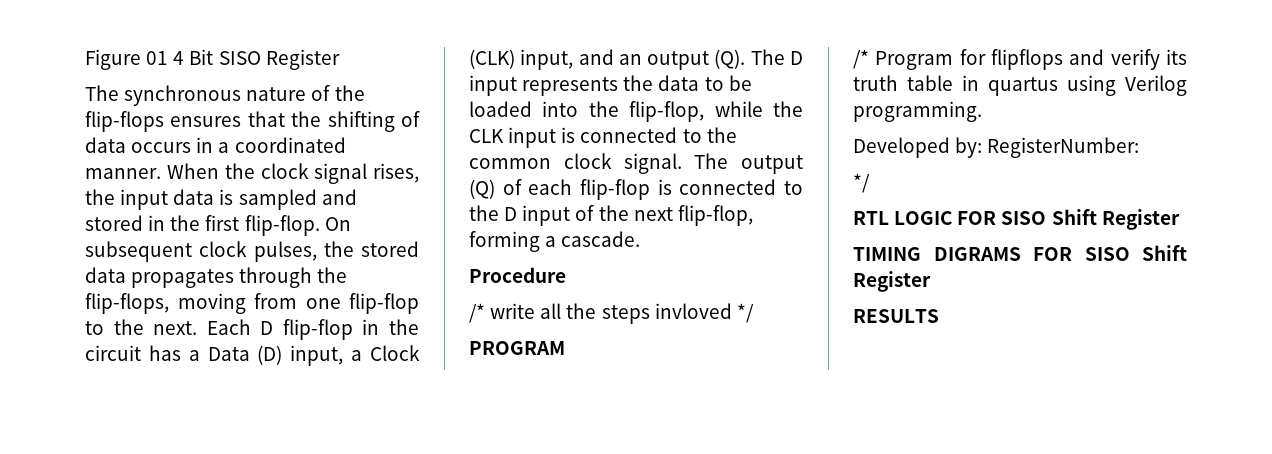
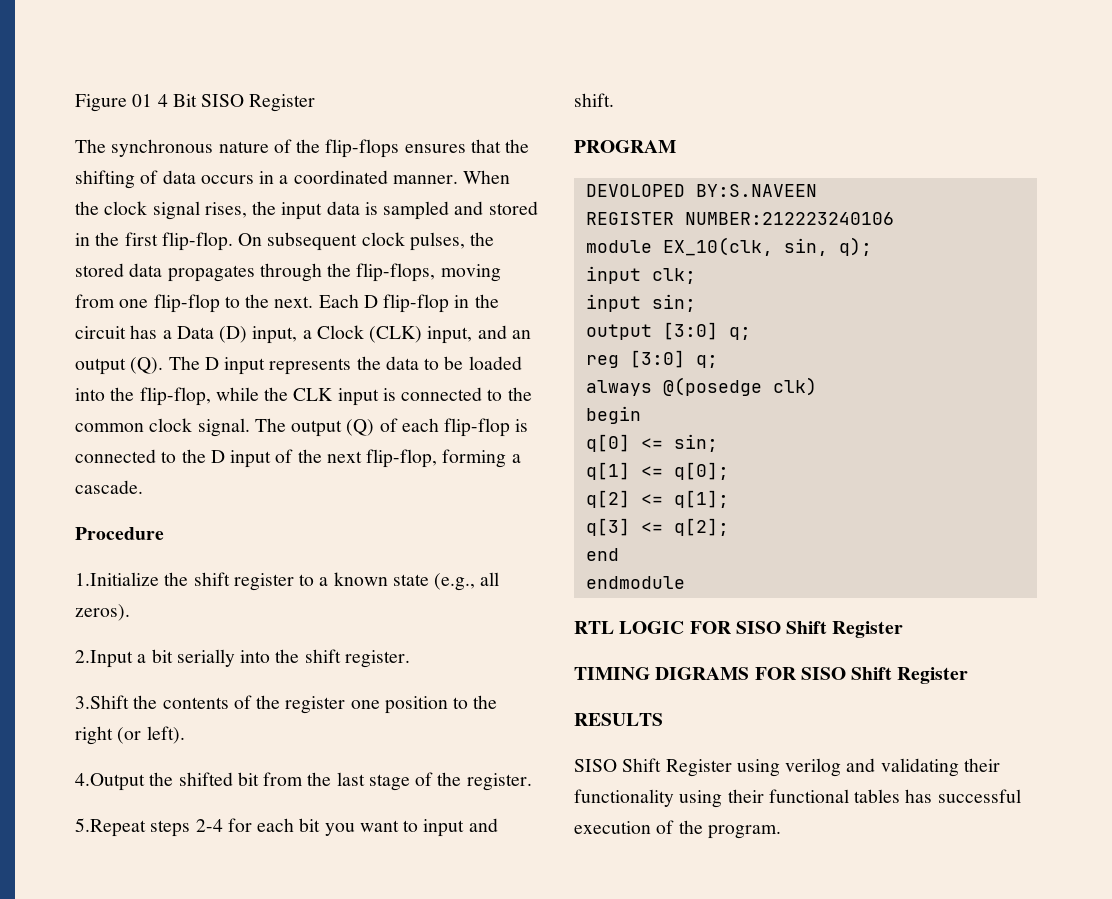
[469,303,754,324] [469,341,565,355] [853,49,1187,70] [853,75,1187,96] [853,101,982,122] [853,137,1140,158] [853,173,870,193] /* write all the steps invloved */ // PROGRAM // /* Program for flipflops and verify its truth table in quartus using Verilog programming. // Developed by: RegisterNumber: // */ -> [75,572,500,591] [75,604,130,621] [75,649,410,668] [75,695,498,714] [75,726,185,745] [75,772,532,791] [75,818,498,837] [574,93,614,107] [574,140,676,153] [585,184,817,197] [585,212,894,225] [585,237,872,256] [585,266,696,284] [585,294,696,312] [585,322,751,340] [585,350,718,368] [585,377,817,396] [585,406,641,424] [585,434,718,452] [585,462,729,480] [585,490,729,508] [585,518,729,536] [585,548,619,561] [585,576,685,589] 1.Initialize the shift register to a known state (e.g., all zeros). // 2.Input a bit serially into the shift register. // 3.Shift the contents of the register one position to the right (or left). // 4.Output the shifted bit from the last stage of the register. // 5.Repeat steps 2-4 for each bit you want to input and shift. // PROGRAM // DEVOLOPED BY:S.NAVEEN // REGISTER NUMBER:212223240106 // module EX_10(clk, sin, q); // input clk; // input sin; // output [3:0] q; // reg [3:0] q; // always @(posedge clk) // begin // q[0] <= sin; // q[1] <= q[0]; // q[2] <= q[1]; // q[3] <= q[2]; // end // endmodule
(939, 316) none -> [574,758,1000,777] [574,789,1021,808] [574,820,781,839] // SISO Shift Register using verilog and validating their functionality using their functional tables has successful execution of the program.

